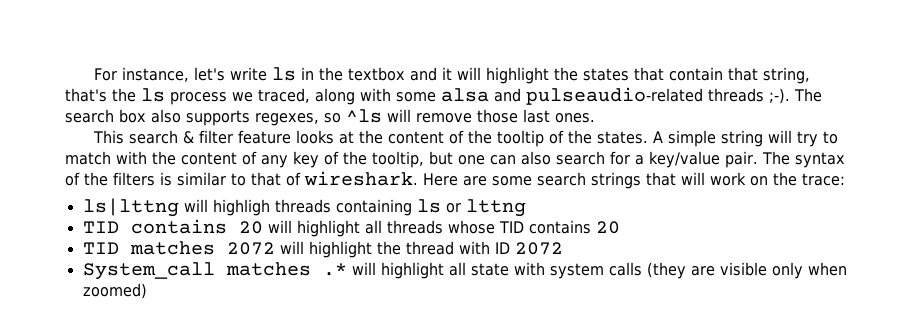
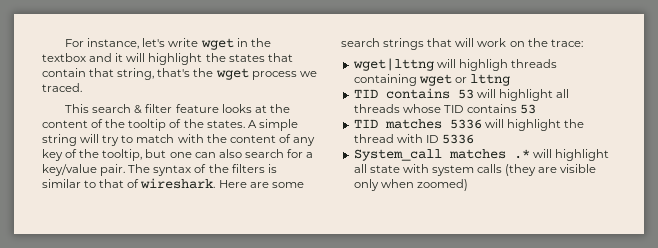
[271,67,296,81] ls -> [200,38,234,50] wget
[141,88,165,102] ls -> [215,68,249,80] wget
[258,87,822,105] [65,109,595,126] traced, along with some alsa and pulseaudio-related threads ;-). The search box also supports regexes, so ^ls will remove those last ones. -> [42,83,82,92] traced.
[82,198,179,217] ls|lttng -> [352,58,434,71] wget|lttng
[416,199,441,213] ls -> [418,74,452,86] wget
[238,221,263,234] 20 -> [457,89,474,99] 53
[595,221,620,234] 20 -> [520,104,537,114] 53
[226,242,275,255] 2072 -> [449,119,482,129] 5336
[514,242,563,255] 2072 -> [441,134,474,144] 5336

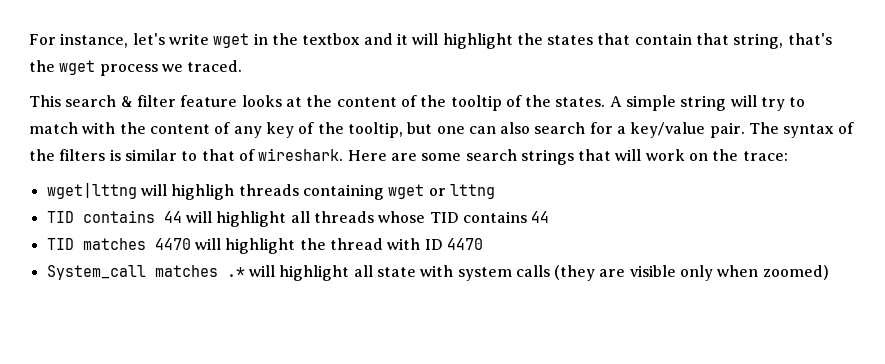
[457,89,474,99] 53 -> [163,211,182,223] 44
[520,104,537,114] 53 -> [531,211,550,223] 44
[449,119,482,129] 5336 -> [154,238,191,250] 4470
[441,134,474,144] 5336 -> [446,238,483,250] 4470

